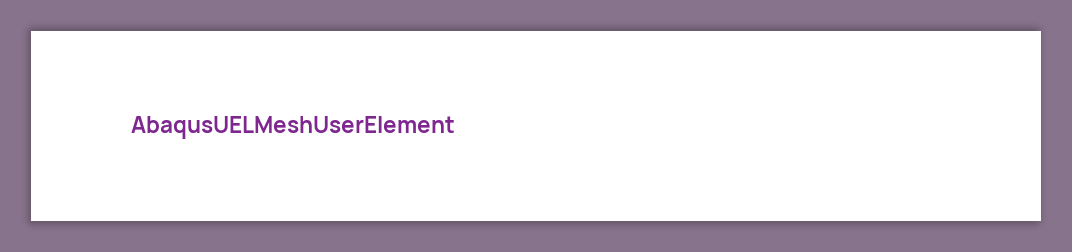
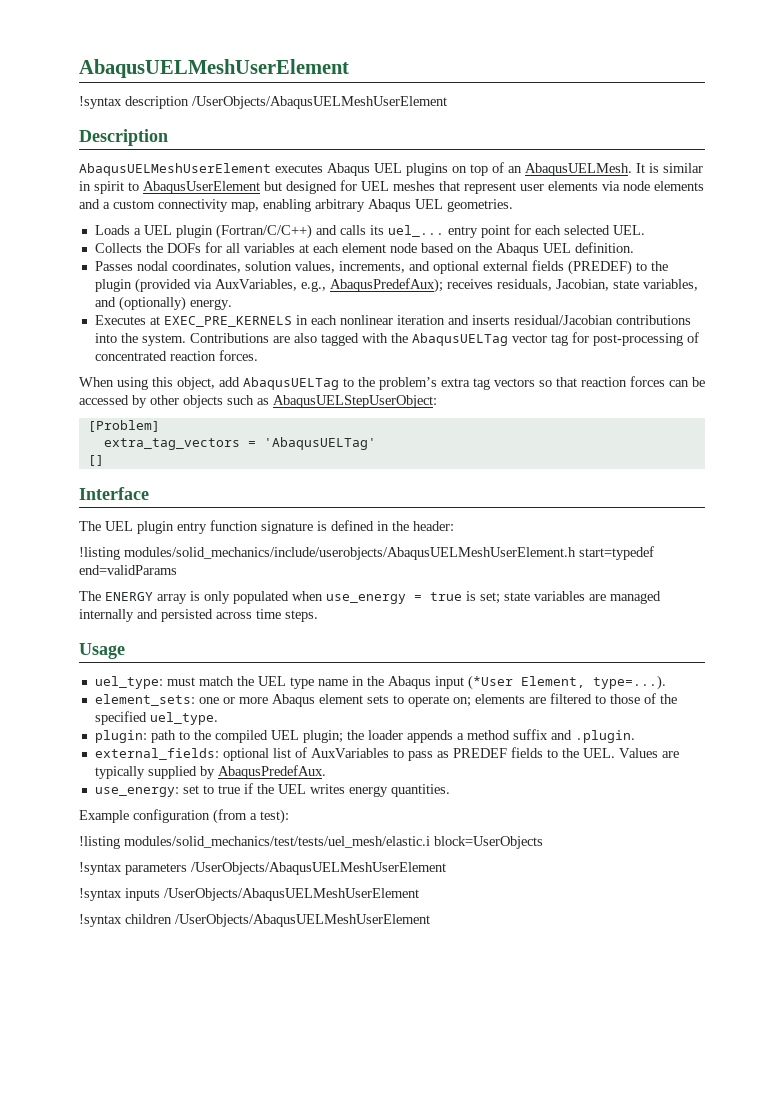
[131,116,455,139] AbaqusUELMeshUserElement -> [79,59,349,78] [79,96,447,109] [79,129,168,146] [79,162,703,176] [79,180,704,194] [79,199,513,212] [94,224,645,239] [94,242,634,256] [94,260,668,275] [94,278,698,293] [94,296,232,311] [94,315,691,327] [94,332,699,346] [94,350,258,361] [79,376,705,390] [79,395,437,408] [87,420,160,432] [103,437,376,450] [87,455,104,466] [79,487,149,500] [79,520,454,534] [79,546,654,560] [79,565,177,575] [79,591,661,604] [79,609,318,622] [79,643,125,659] [94,675,666,690] [94,693,677,707] [94,711,218,725] [94,729,635,743] [94,747,679,761] [94,765,326,779] [94,783,450,797] [79,809,289,824] [79,836,543,849] [79,862,446,875] [79,888,419,901] [79,914,430,927] AbaqusUELMeshUserElement // !syntax description /UserObjects/AbaqusUELMeshUserElement // Description // AbaqusUELMeshUserElement executes Abaqus UEL plugins on top of an AbaqusUELMesh. It is similar in spirit to AbaqusUserElement but designed for UEL meshes that represent user elements via node elements and a custom connectivity map, enabling arbitrary Abaqus UEL geometries. // Loads a UEL plugin (Fortran/C/C++) and calls its uel_... entry point for each selected UEL. // Collects the DOFs for all variables at each element node based on the Abaqus UEL definition. // Passes nodal coordinates, solution values, increments, and optional external fields (PREDEF) to the plugin (provided via AuxVariables, e.g., AbaqusPredefAux); receives residuals, Jacobian, state variables, and (optionally) energy. // Executes at EXEC_PRE_KERNELS in each nonlinear iteration and inserts residual/Jacobian contributions into the system. Contributions are also tagged with the AbaqusUELTag vector tag for post-processing of concentrated reaction forces. // When using this object, add AbaqusUELTag to the problem’s extra tag vectors so that reaction forces can be accessed by other objects such as AbaqusUELStepUserObject: // [Problem] // extra_tag_vectors = 'AbaqusUELTag' // [] // Interface // The UEL plugin entry function signature is defined in the header: // !listing modules/solid_mechanics/include/userobjects/AbaqusUELMeshUserElement.h start=typedef end=validParams // The ENERGY array is only populated when use_energy = true is set; state variables are managed internally and persisted across time steps. // Usage // uel_type: must match the UEL type name in the Abaqus input (*User Element, type=...). // element_sets: one or more Abaqus element sets to operate on; elements are filtered to those of the specified uel_type. // plugin: path to the compiled UEL plugin; the loader appends a method suffix and .plugin. // external_fields: optional list of AuxVariables to pass as PREDEF fields to the UEL. Values are typically supplied by AbaqusPredefAux. // use_energy: set to true if the UEL writes energy quantities. // Example configuration (from a test): // !listing modules/solid_mechanics/test/tests/uel_mesh/elastic.i block=UserObjects // !syntax parameters /UserObjects/AbaqusUELMeshUserElement // !syntax inputs /UserObjects/AbaqusUELMeshUserElement // !syntax children /UserObjects/AbaqusUELMeshUserElement

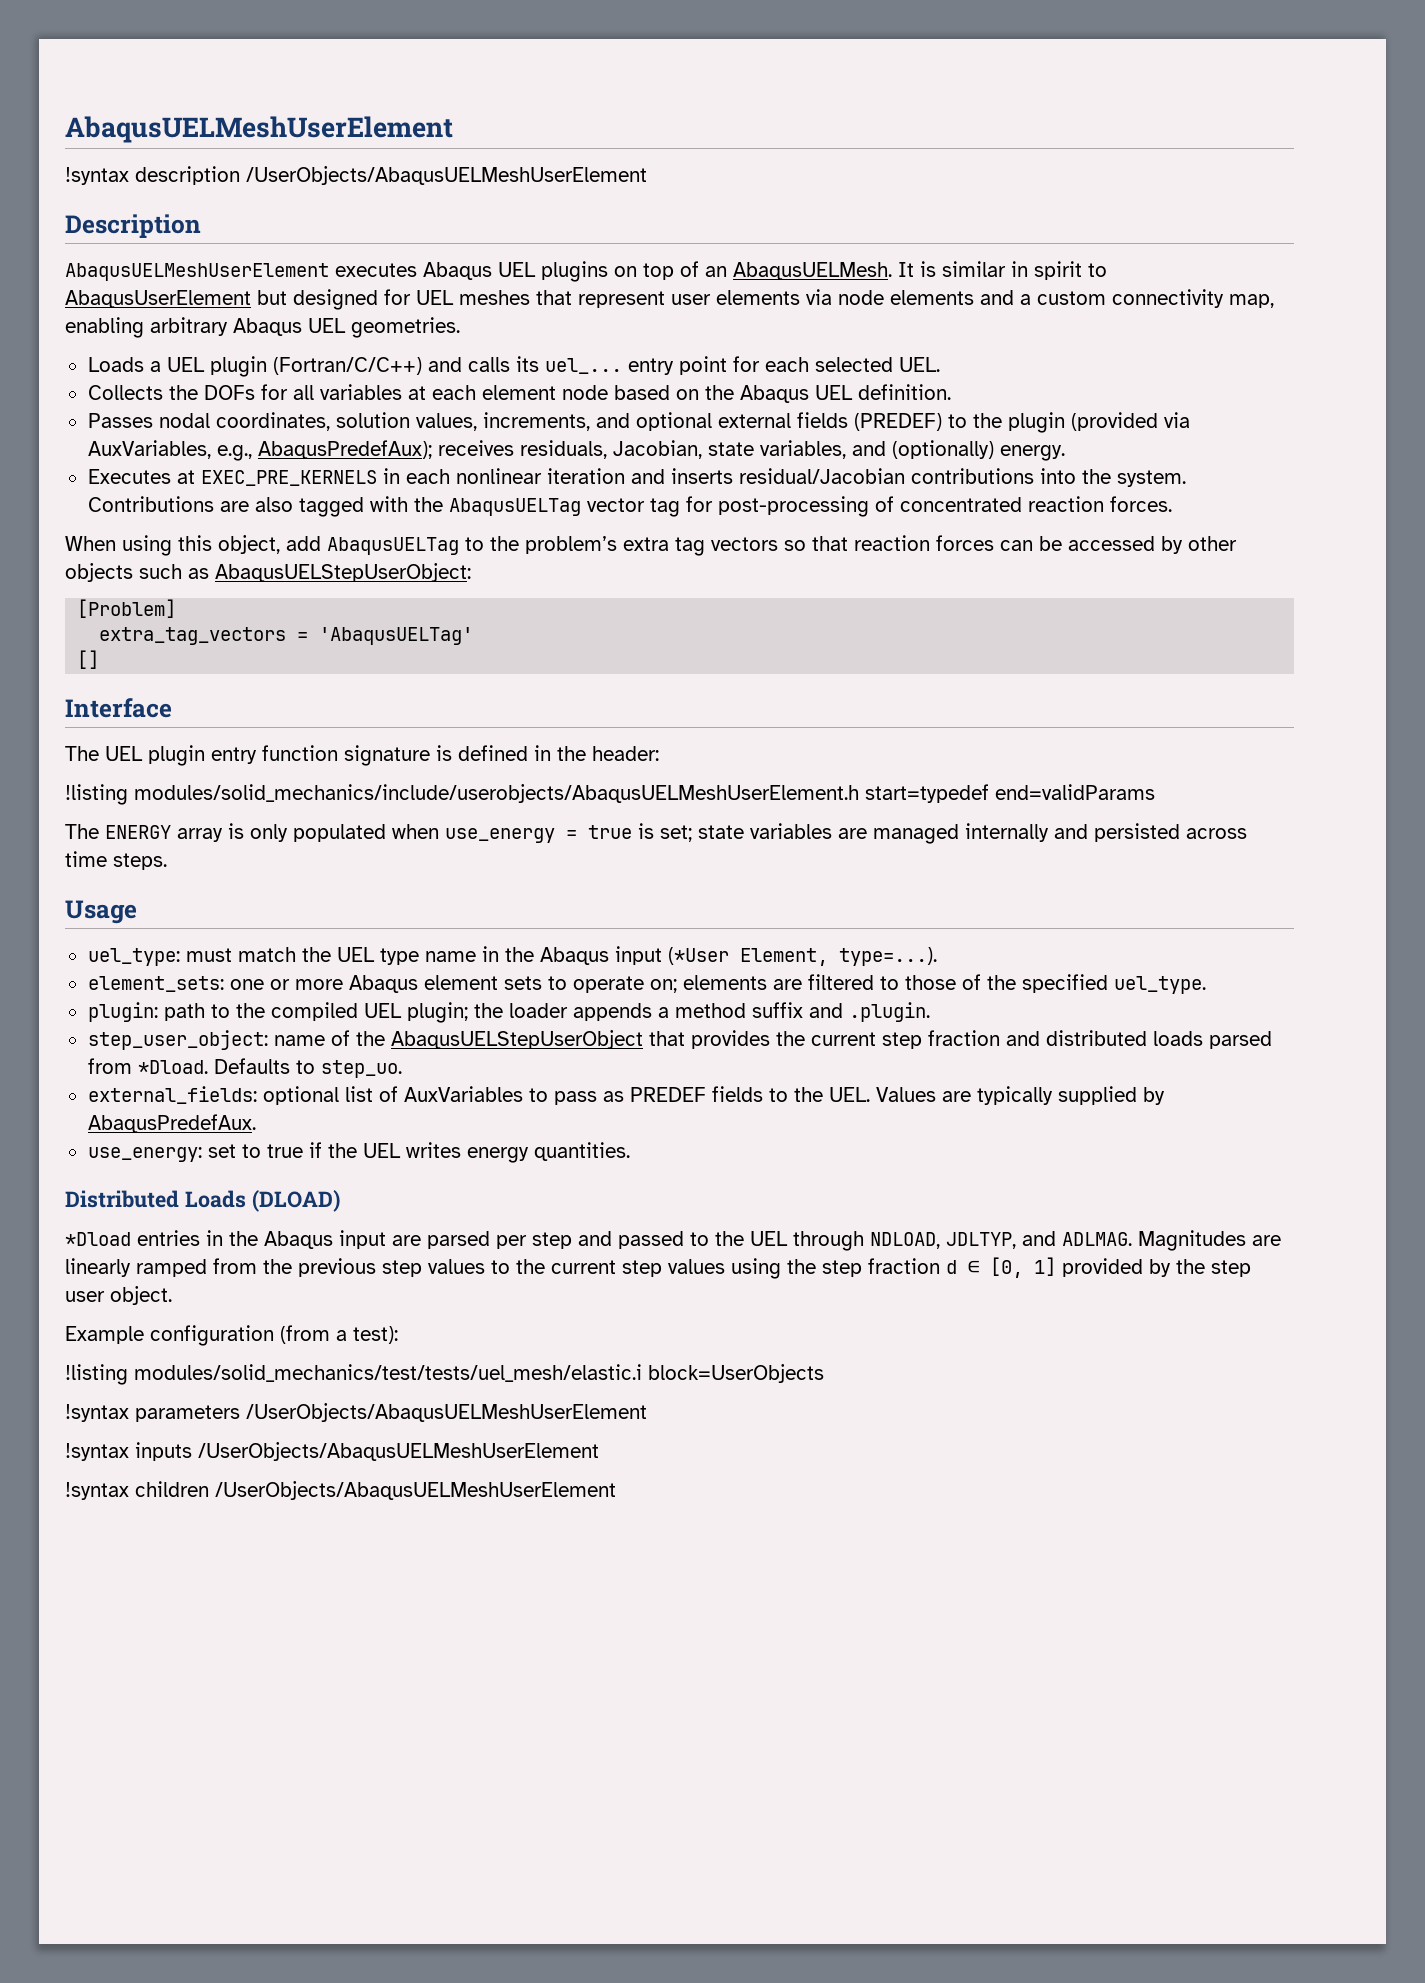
(635, 736) none -> [87,1030,1272,1050] [87,1058,402,1078] // step_user_object: name of the AbaqusUELStepUserObject that provides the current step fraction and distributed loads parsed from *Dload. Defaults to step_uo.
(450, 790) none -> [65,1190,340,1212] [65,1230,1281,1251] [65,1257,1251,1279] [65,1286,172,1305] // Distributed Loads (DLOAD) // *Dload entries in the Abaqus input are parsed per step and passed to the UEL through NDLOAD, JDLTYP, and ADLMAG. Magnitudes are linearly ramped from the previous step values to the current step values using the step fraction d ∈ [0, 1] provided by the step user object.

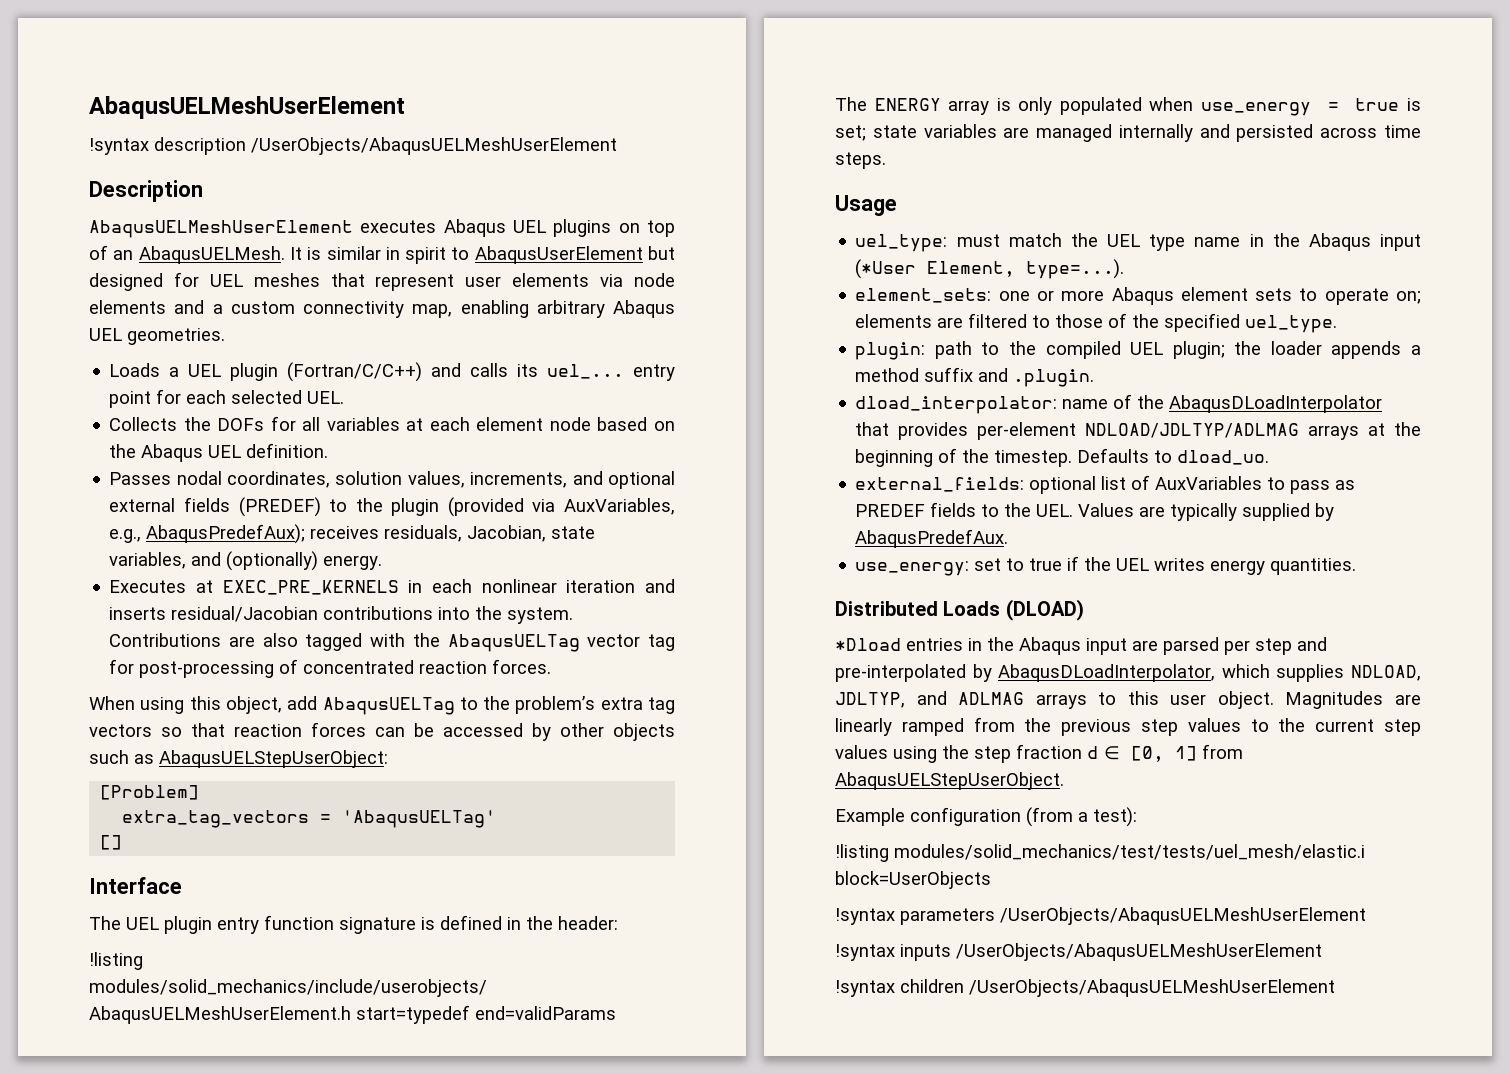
[87,1030,268,1050] step_user_object: -> [855,396,1058,414] dload_interpolator:
[390,1030,643,1049] AbaqusUELStepUserObject -> [1169,395,1383,413] AbaqusDLoadInterpolator
[775,1030,1272,1049] [87,1058,208,1074] the current step fraction and distributed loads parsed from *Dload. -> [977,422,1421,440] [855,448,1073,467] per-element NDLOAD/JDLTYP/ADLMAG arrays at the beginning of the timestep.
[320,1060,402,1078] step_uo. -> [1177,450,1270,465] dload_uo.
[618,1231,1132,1251] passed to the UEL through NDLOAD, JDLTYP, and ADLMAG. -> [835,664,1421,682] [835,691,1274,709] pre-interpolated by AbaqusDLoadInterpolator, which supplies NDLOAD, JDLTYP, and ADLMAG arrays to this user object.
[1062,1258,1251,1277] [65,1286,172,1305] provided by the step user object. -> [1202,744,1243,759] [835,772,1064,790] from AbaqusUELStepUserObject.

